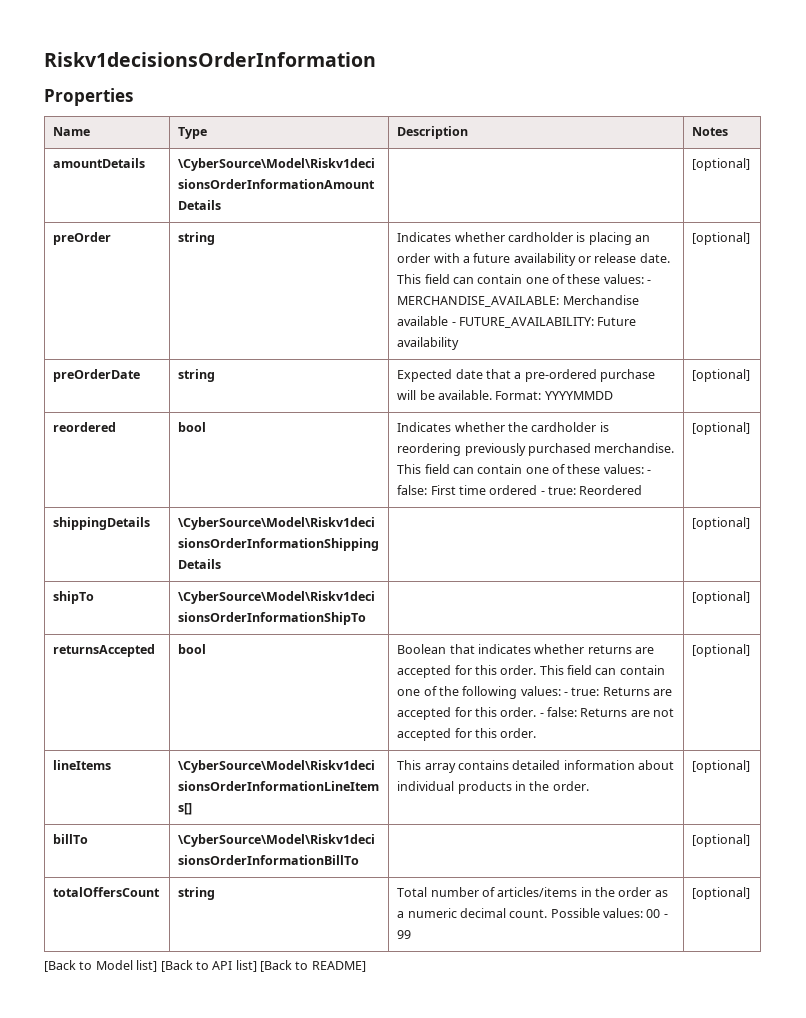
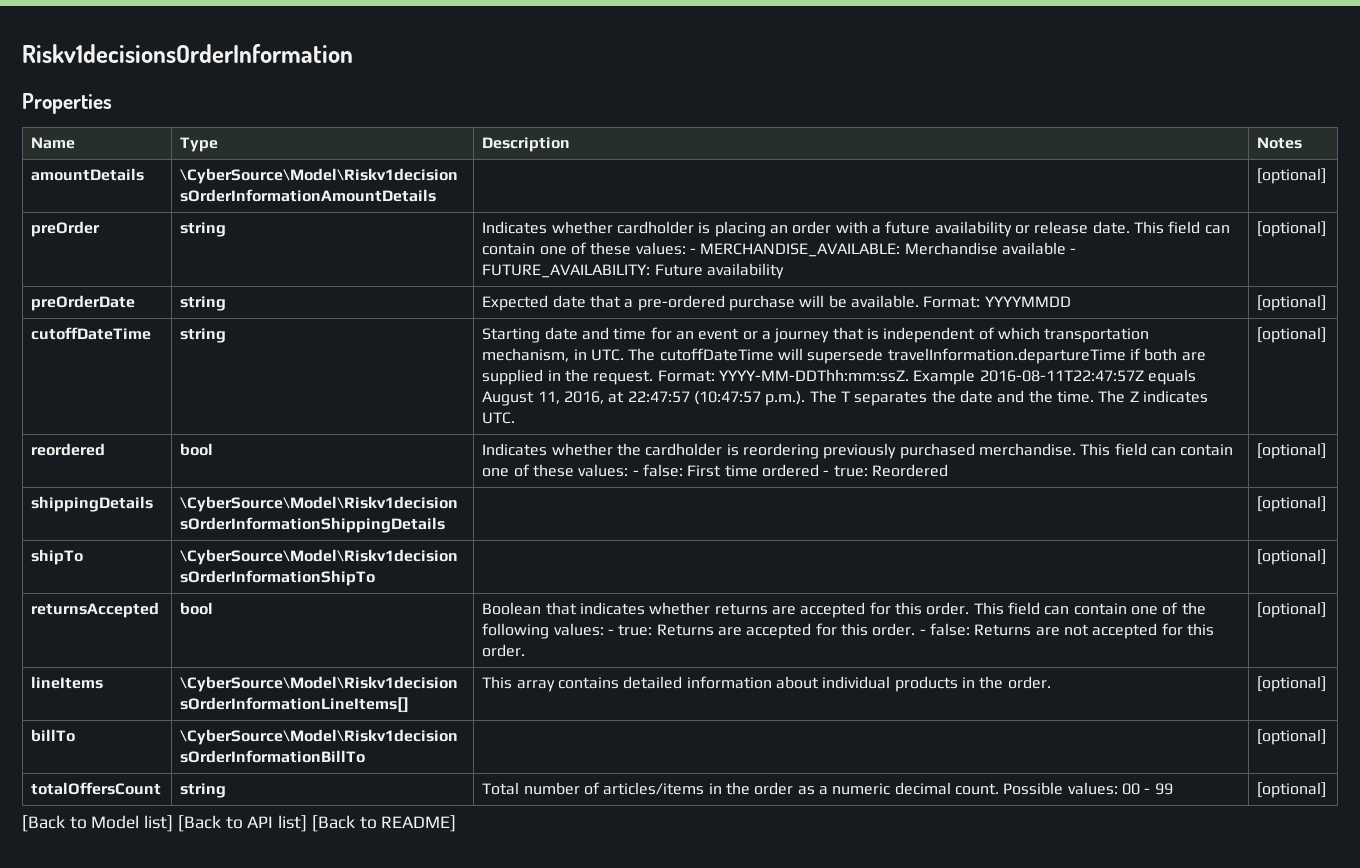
(751, 375) none -> [31,327,152,340] [180,328,227,343] [482,327,1150,343] [482,348,1206,364] [482,369,1197,385] [482,390,1208,406] [482,412,516,424] [1257,327,1327,343] // cutoffDateTime | string | Starting date and time for an event or a journey that is independent of which transportation mechanism, in UTC. The cutoffDateTime will supersede travelInformation.departureTime if both are supplied in the request. Format: YYYY-MM-DDThh:mm:ssZ. Example 2016-08-11T22:47:57Z equals August 11, 2016, at 22:47:57 (10:47:57 p.m.). The T separates the date and the time. The Z indicates UTC. | [optional]

